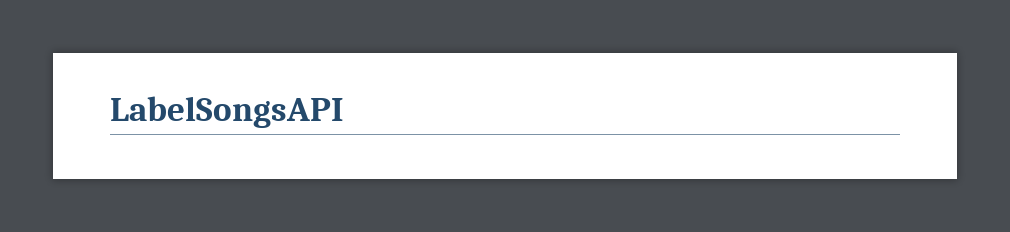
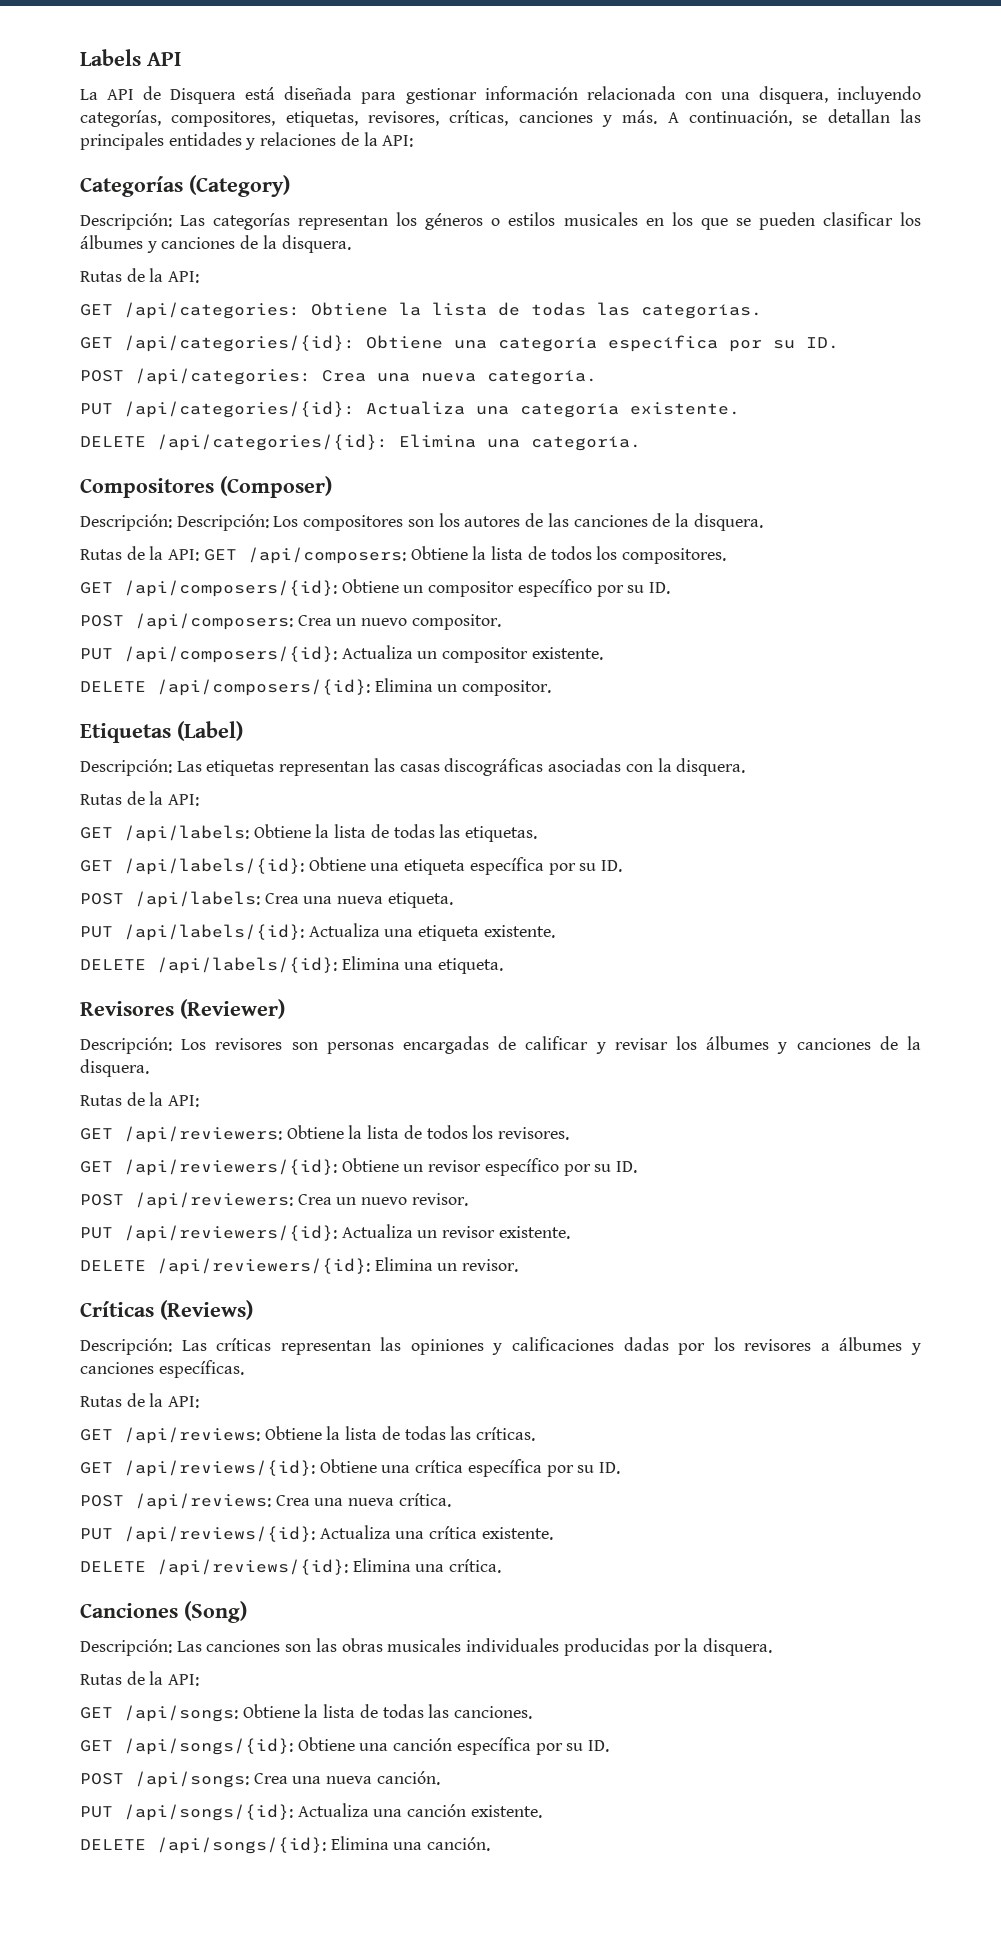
[110,96,344,128] LabelSongsAPI -> [80,49,181,66] [80,86,922,104] [80,109,922,127] [80,132,414,150] [80,175,290,197] [80,212,922,230] [80,235,351,253] [80,268,200,283] [80,302,762,319] [80,335,839,352] [80,368,597,385] [80,401,740,418] [80,434,641,451] [80,476,332,498] [80,513,763,531] [80,546,726,564] [80,579,671,597] [80,613,501,630] [80,645,603,663] [80,678,552,696] [80,721,243,743] [80,758,746,776] [80,791,200,806] [80,824,538,842] [80,857,623,875] [80,891,453,908] [80,923,555,941] [80,956,504,974] [80,999,285,1019] [80,1036,922,1054] [80,1059,149,1077] [80,1092,200,1107] [80,1125,570,1143] [80,1158,638,1176] [80,1192,468,1209] [80,1224,570,1242] [80,1257,519,1275] [80,1300,253,1320] [80,1337,921,1355] [80,1360,244,1378] [80,1393,200,1408] [80,1426,536,1444] [80,1459,621,1477] [80,1493,451,1510] [80,1525,553,1543] [80,1558,502,1576] [80,1601,247,1623] [80,1638,772,1656] [80,1671,200,1686] [80,1704,533,1722] [80,1737,610,1755] [80,1771,440,1788] [80,1803,542,1821] [80,1836,491,1854] Labels API // La API de Disquera está diseñada para gestionar información relacionada con una disquera, incluyendo categorías, compositores, etiquetas, revisores, críticas, canciones y más. A continuación, se detallan las principales entidades y relaciones de la API: // Categorías (Category) // Descripción: Las categorías representan los géneros o estilos musicales en los que se pueden clasificar los álbumes y canciones de la disquera. // Rutas de la API: // GET /api/categories: Obtiene la lista de todas las categorías. // GET /api/categories/{id}: Obtiene una categoría específica por su ID. // POST /api/categories: Crea una nueva categoría. // PUT /api/categories/{id}: Actualiza una categoría existente. // DELETE /api/categories/{id}: Elimina una categoría. // Compositores (Composer) // Descripción: Descripción: Los compositores son los autores de las canciones de la disquera. // Rutas de la API: GET /api/composers: Obtiene la lista de todos los compositores. // GET /api/composers/{id}: Obtiene un compositor específico por su ID. // POST /api/composers: Crea un nuevo compositor. // PUT /api/composers/{id}: Actualiza un compositor existente. // DELETE /api/composers/{id}: Elimina un compositor. // Etiquetas (Label) // Descripción: Las etiquetas representan las casas discográficas asociadas con la disquera. // Rutas de la API: // GET /api/labels: Obtiene la lista de todas las etiquetas. // GET /api/labels/{id}: Obtiene una etiqueta específica por su ID. // POST /api/labels: Crea una nueva etiqueta. // PUT /api/labels/{id}: Actualiza una etiqueta existente. // DELETE /api/labels/{id}: Elimina una etiqueta. // Revisores (Reviewer) // Descripción: Los revisores son personas encargadas de calificar y revisar los álbumes y canciones de la disquera. // Rutas de la API: // GET /api/reviewers: Obtiene la lista de todos los revisores. // GET /api/reviewers/{id}: Obtiene un revisor específico por su ID. // POST /api/reviewers: Crea un nuevo revisor. // PUT /api/reviewers/{id}: Actualiza un revisor existente. // DELETE /api/reviewers/{id}: Elimina un revisor. // Críticas (Reviews) // Descripción: Las críticas representan las opiniones y calificaciones dadas por los revisores a álbumes y canciones específicas. // Rutas de la API: // GET /api/reviews: Obtiene la lista de todas las críticas. // GET /api/reviews/{id}: Obtiene una crítica específica por su ID. // POST /api/reviews: Crea una nueva crítica. // PUT /api/reviews/{id}: Actualiza una crítica existente. // DELETE /api/reviews/{id}: Elimina una crítica. // Canciones (Song) // Descripción: Las canciones son las obras musicales individuales producidas por la disquera. // Rutas de la API: // GET /api/songs: Obtiene la lista de todas las canciones. // GET /api/songs/{id}: Obtiene una canción específica por su ID. // POST /api/songs: Crea una nueva canción. // PUT /api/songs/{id}: Actualiza una canción existente. // DELETE /api/songs/{id}: Elimina una canción.

